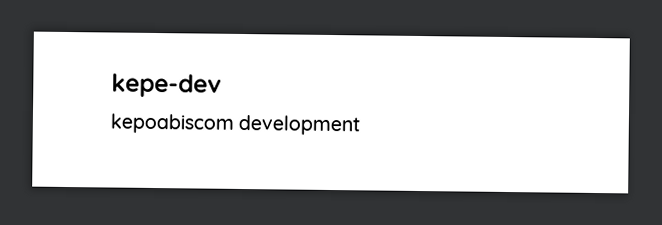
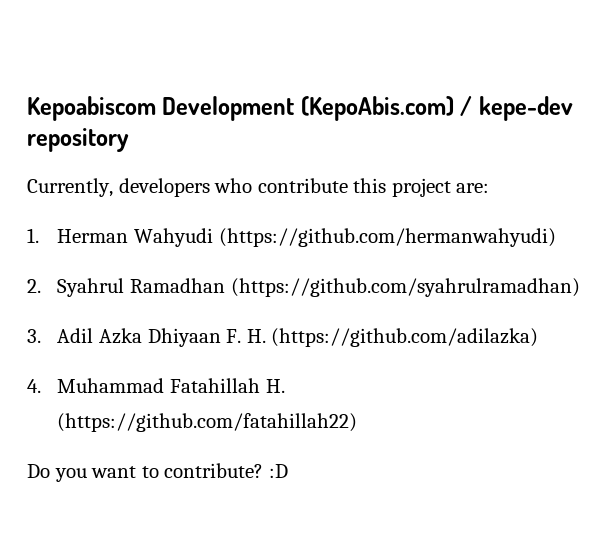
[111,73,222,98] [110,113,361,136] kepe-dev // kepoabiscom development -> [27,96,573,121] [27,128,129,152] [27,178,490,197] [27,228,556,247] [27,278,580,297] [27,328,539,347] [27,378,285,393] [57,413,358,432] [27,463,288,482] Kepoabiscom Development (KepoAbis.com) / kepe-dev repository // Currently, developers who contribute this project are: // 1. Herman Wahyudi (https://github.com/hermanwahyudi) // 2. Syahrul Ramadhan (https://github.com/syahrulramadhan) // 3. Adil Azka Dhiyaan F. H. (https://github.com/adilazka) // 4. Muhammad Fatahillah H. (https://github.com/fatahillah22) // Do you want to contribute? :D

